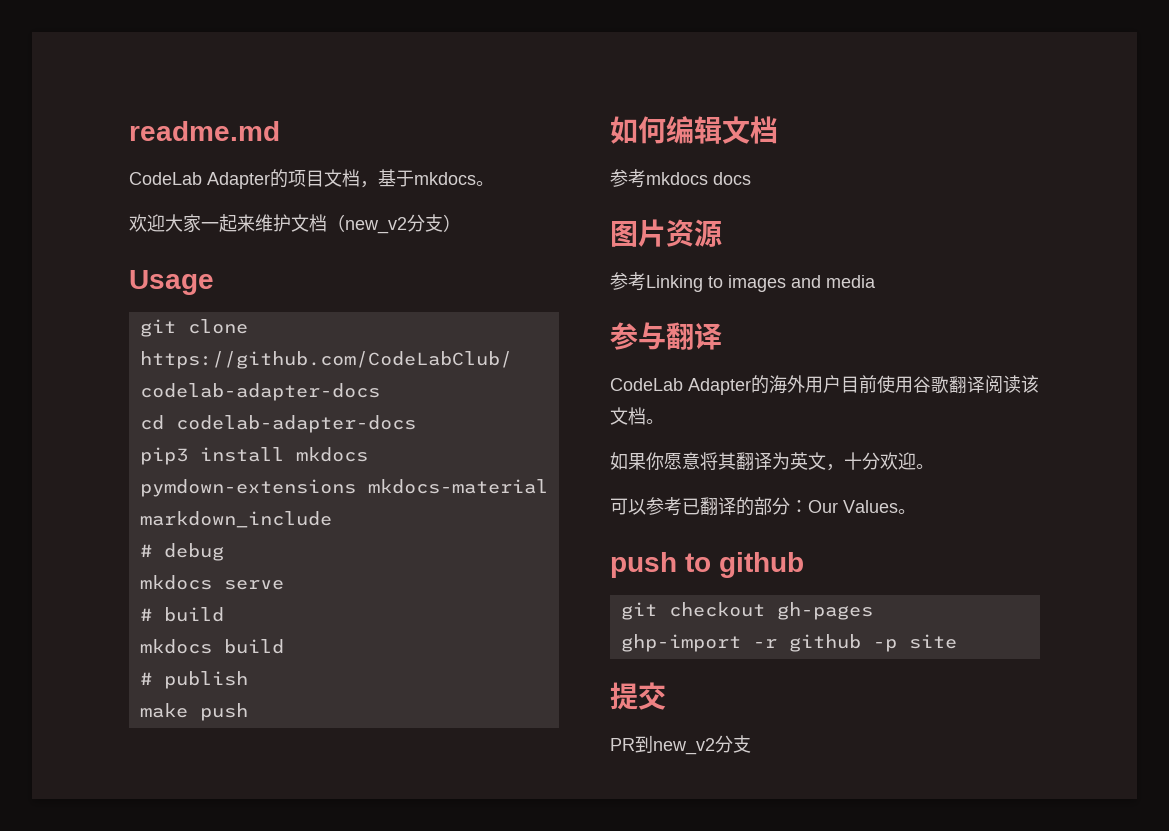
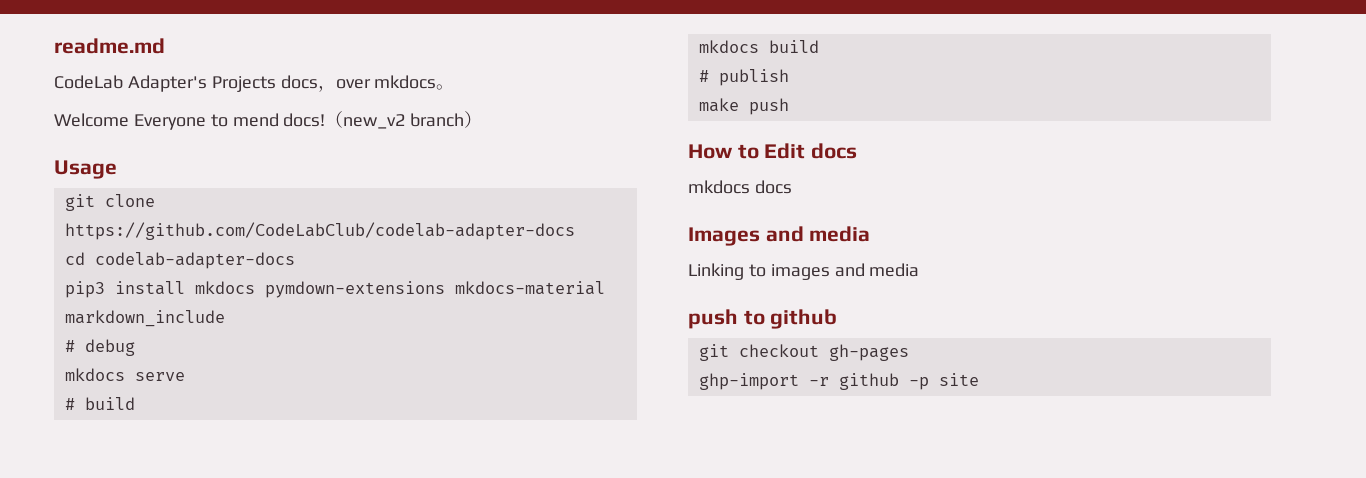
[207,169,494,189] [129,214,443,234] Adapter的项目文档，基于mkdocs。 // 欢迎大家一起来维护文档（new_v2分支 -> [127,75,455,92] [54,111,465,130] Adapter's Projects docs，over mkdocs。 // Welcome Everyone to mend docs!（new_v2 branch
[610,116,778,144] [610,169,646,188] 如何编辑文档 // 参考 -> [688,143,858,159] How to Edit docs //
[610,219,722,247] [610,272,646,291] 图片资源 // 参考 -> [688,226,871,246] Images and media //
[610,322,722,350] [610,375,1039,395] [610,407,664,425] [610,452,934,471] [610,497,916,516] // 参与翻译 // CodeLab Adapter的海外用户目前使用谷歌翻译阅读该文档。 // 如果你愿意将其翻译为英文，十分欢迎。 // 可以参考已翻译的部分：Our Values。 -> (920, 270) none
[610,682,666,710] [610,735,751,755] // 提交 // PR到new_v2分支 -> (979, 379) none

